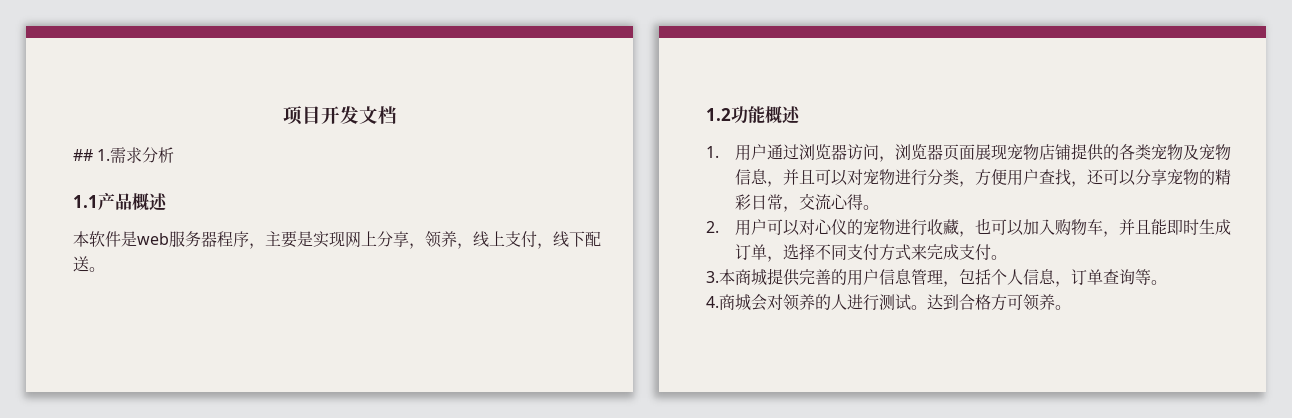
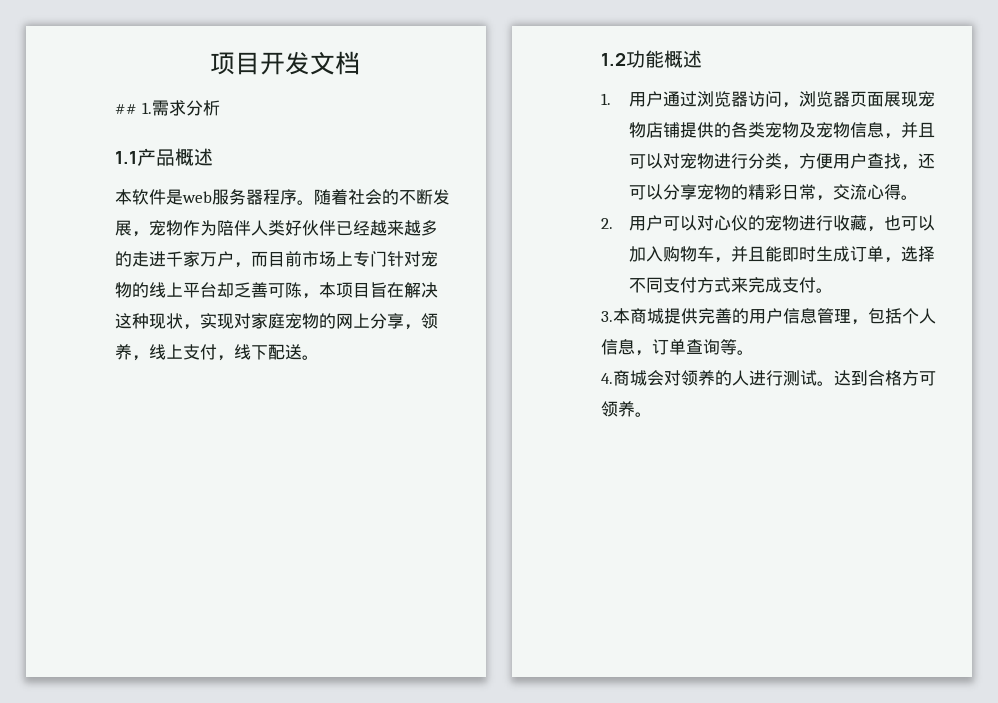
[249,231,345,249] ，主要是实现 -> [297,189,450,205] [115,220,438,237] [115,251,438,268] [115,282,438,299] [115,313,336,330] 。随着社会的不断发展，宠物作为陪伴人类好伙伴已经越来越多的走进千家万户，而目前市场上专门针对宠物的线上平台却乏善可陈，本项目旨在解决这种现状，实现对家庭宠物的

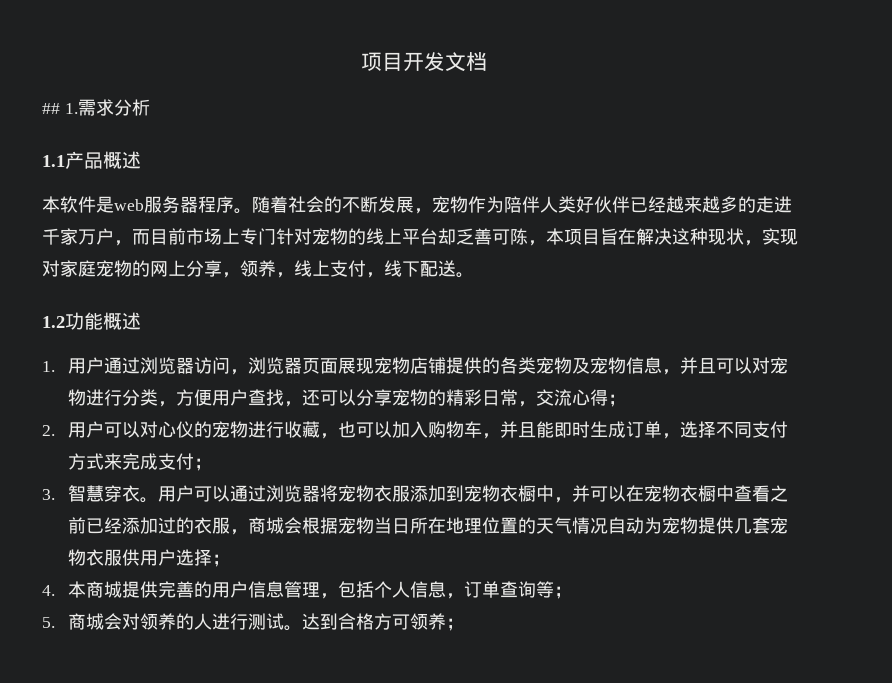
[900,195,918,200] 。 -> [608,394,627,407] ；
[815,288,833,293] [601,311,613,322] 。 // 3. -> [194,458,213,471] [42,485,789,503] [68,517,789,535] [68,549,231,567] [42,585,55,596] ； // 3.智慧穿衣。用户可以通过浏览器将宠物衣服添加到宠物衣橱中，并可以在宠物衣橱中查看之前已经添加过的衣服，商城会根据宠物当日所在地理位置的天气情况自动为宠物提供几套宠物衣服供用户选择； // 4.
[737,350,754,355] [601,373,613,384] 。 // 4. -> [554,586,573,599] [42,617,55,628] ； // 5.
[635,412,652,417] 。 -> [446,618,465,631] ；

